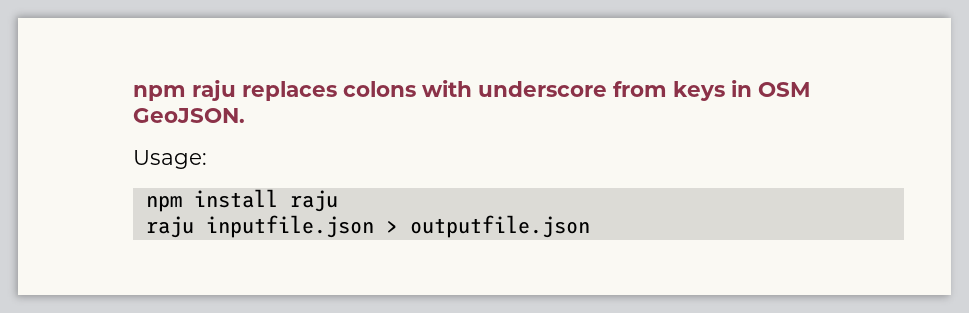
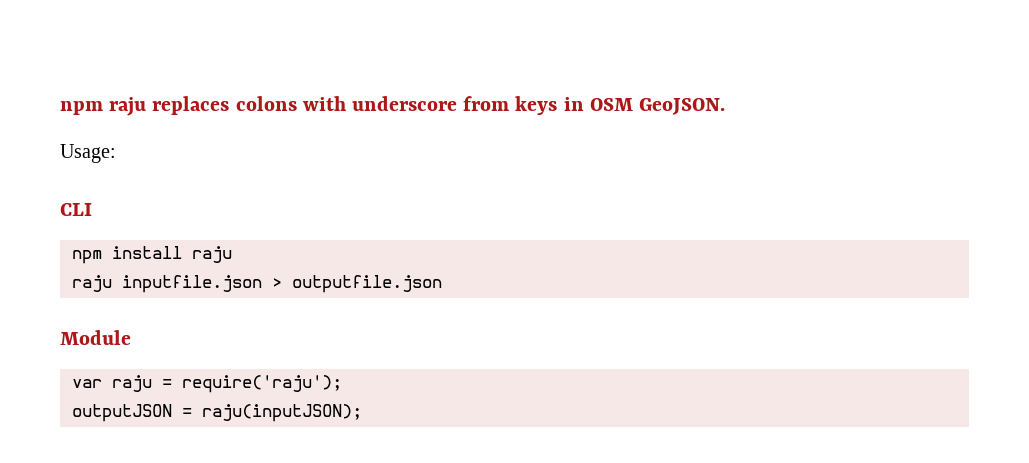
(207, 159) none -> [60,203,92,216] // CLI
(590, 226) none -> [60,330,131,345] [72,375,342,393] [72,404,362,422] // Module // var raju = require('raju'); // outputJSON = raju(inputJSON);

